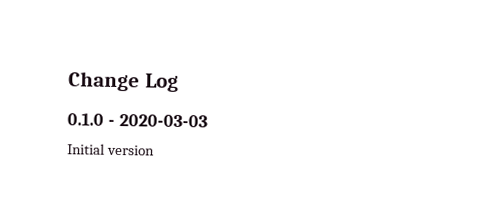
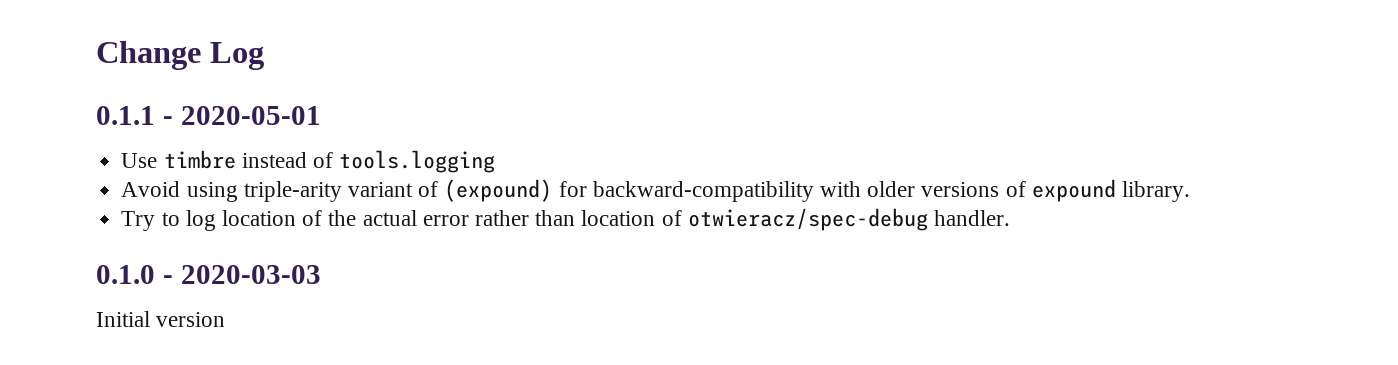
(179, 82) none -> [96,106,321,125] [121,150,496,173] [121,179,1191,202] [121,208,1011,231] // 0.1.1 - 2020-05-01 // Use timbre instead of tools.logging // Avoid using triple-arity variant of (expound) for backward-compatibility with older versions of expound library. // Try to log location of the actual error rather than location of otwieracz/spec-debug handler.

